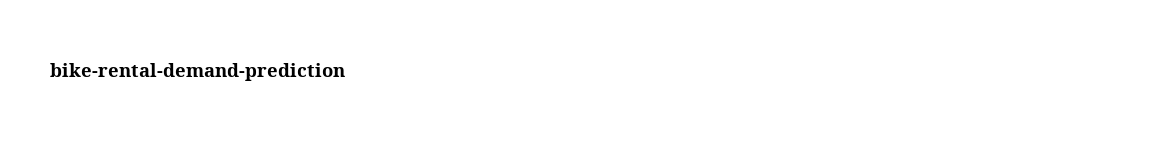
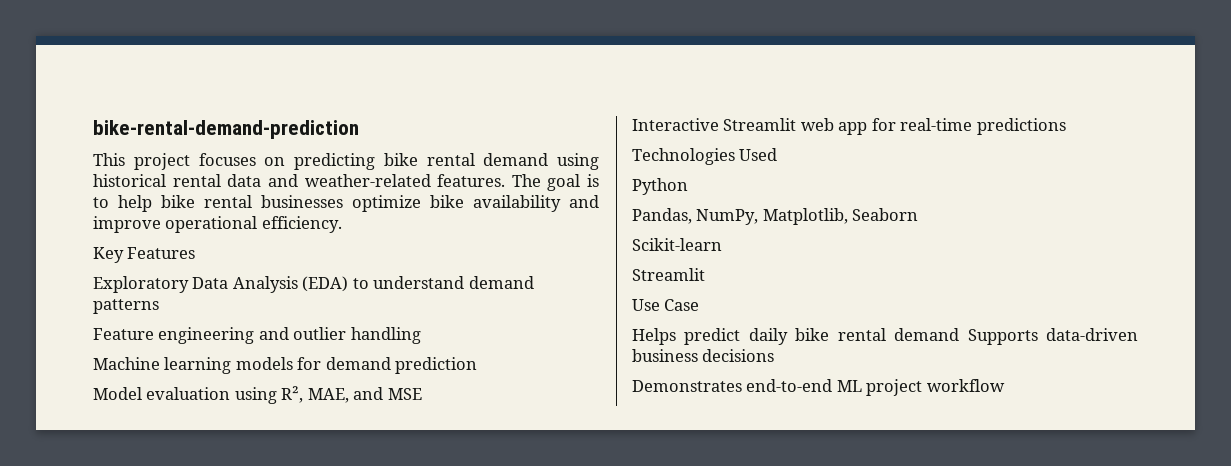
(345, 72) none -> [93,153,599,170] [93,174,599,191] [93,195,599,212] [93,216,342,233] [93,247,196,263] [93,276,534,293] [93,299,159,314] [93,327,421,344] [93,357,478,374] [93,386,422,404] [632,118,1066,135] [632,148,778,165] [632,178,688,195] [632,208,919,225] [632,238,722,251] [632,268,705,281] [632,299,700,311] [632,328,1138,345] [632,349,775,362] [632,379,1005,396] // This project focuses on predicting bike rental demand using historical rental data and weather-related features. The goal is to help bike rental businesses optimize bike availability and improve operational efficiency. // Key Features // Exploratory Data Analysis (EDA) to understand demand patterns // Feature engineering and outlier handling // Machine learning models for demand prediction // Model evaluation using R², MAE, and MSE // Interactive Streamlit web app for real-time predictions // Technologies Used // Python // Pandas, NumPy, Matplotlib, Seaborn // Scikit-learn // Streamlit // Use Case // Helps predict daily bike rental demand Supports data-driven business decisions // Demonstrates end-to-end ML project workflow

